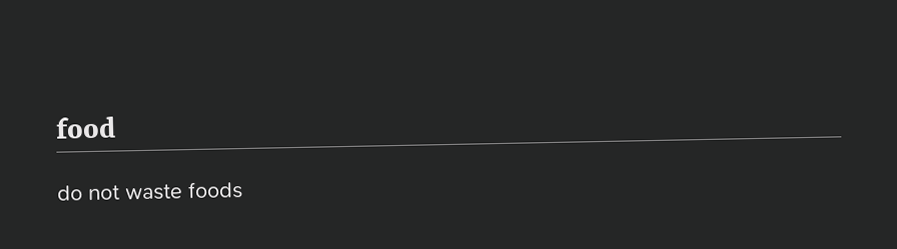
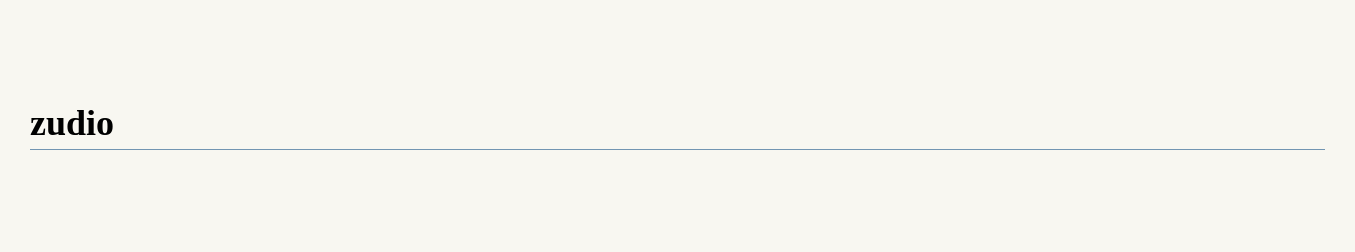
[55,116,117,139] [57,181,243,201] food // do not waste foods -> [30,110,114,135] zudio

